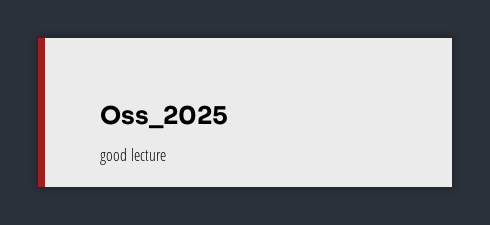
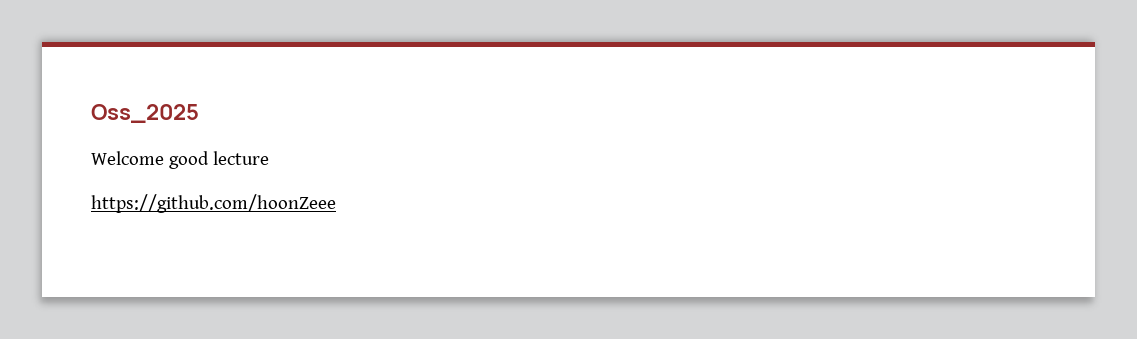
(228, 117) none -> [91,151,164,165] Welcome
(167, 154) none -> [91,194,336,213] // https://github.com/hoonZeee

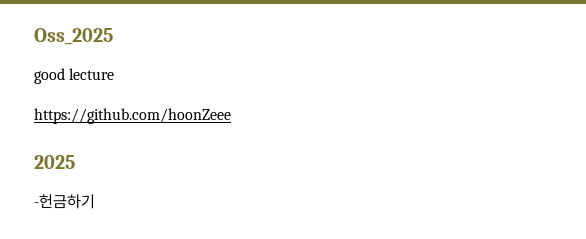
[91,151,164,165] Welcome -> (113, 36) none
(336, 203) none -> [34,155,75,169] [34,194,95,209] // 2025 // -헌금하기

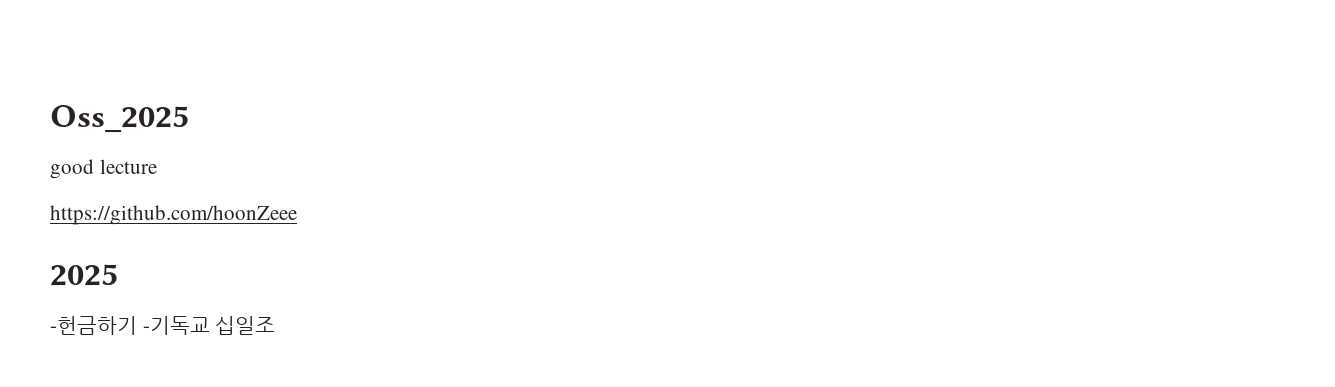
(95, 201) none -> [142,316,276,335] -기독교 십일조

